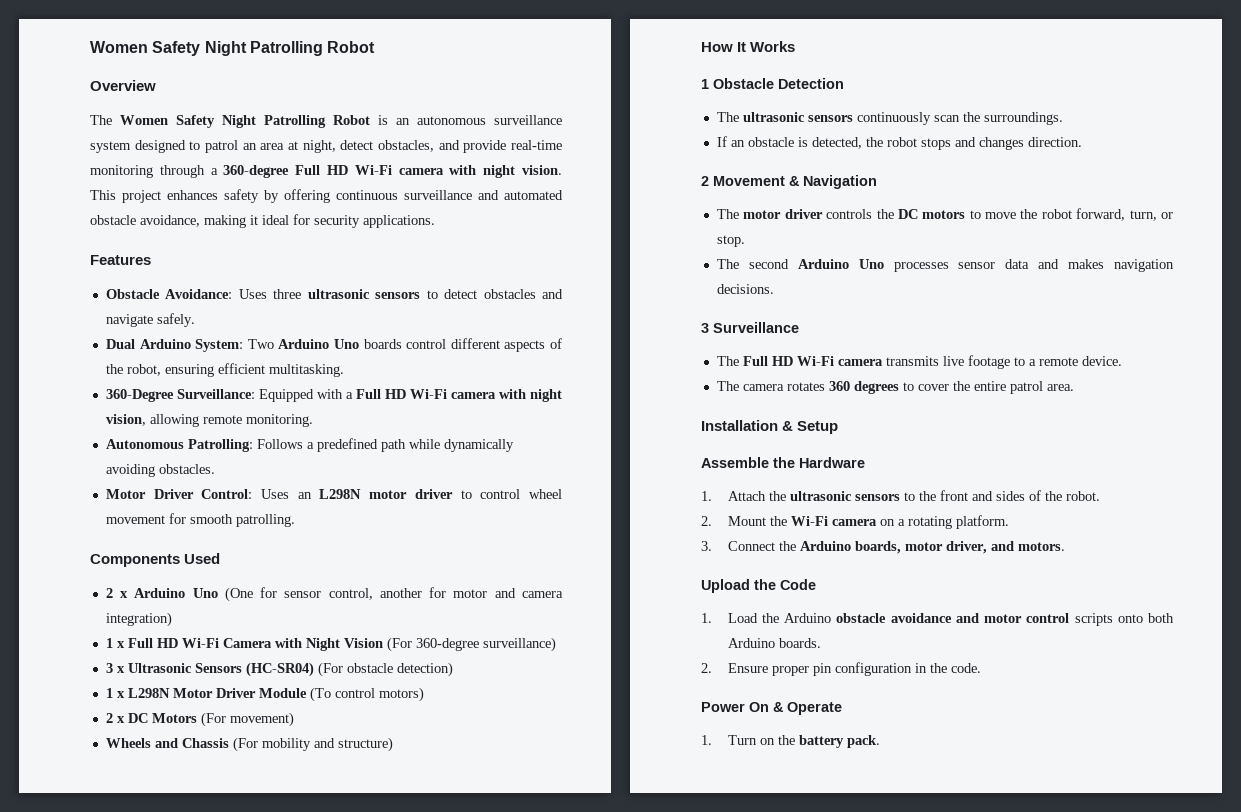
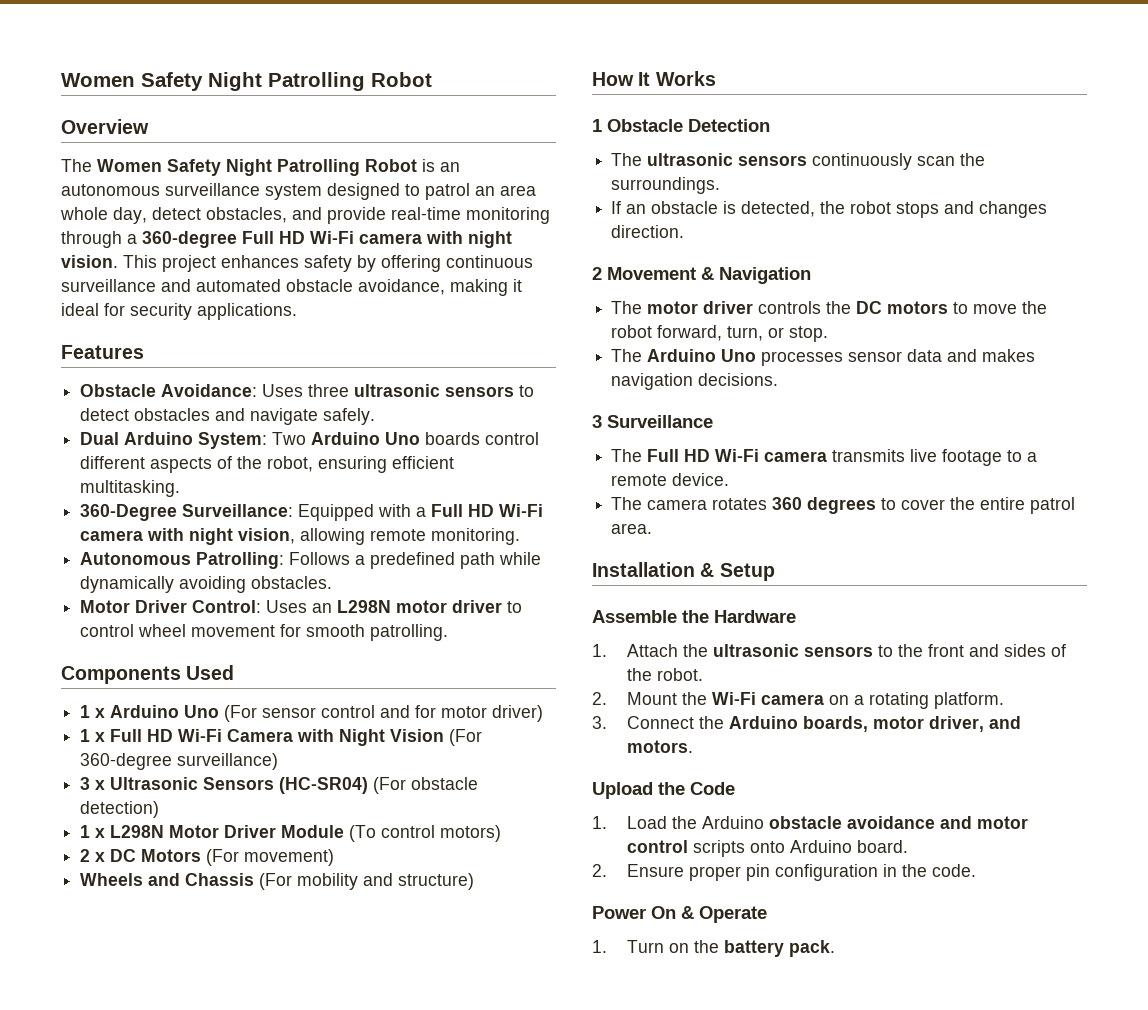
[288,140,336,153] at night, -> [60,207,147,224] whole day,
[105,588,113,598] 2 -> [80,705,91,718] 1
[224,587,563,602] [105,612,172,627] (One for sensor control, another for motor and camera integration) -> [224,705,544,722] (For sensor control and for motor driver)
[748,259,789,269] second -> (643, 355) none
[1148,613,1174,623] [727,638,821,648] both Arduino boards. -> [789,840,908,853] Arduino board.

